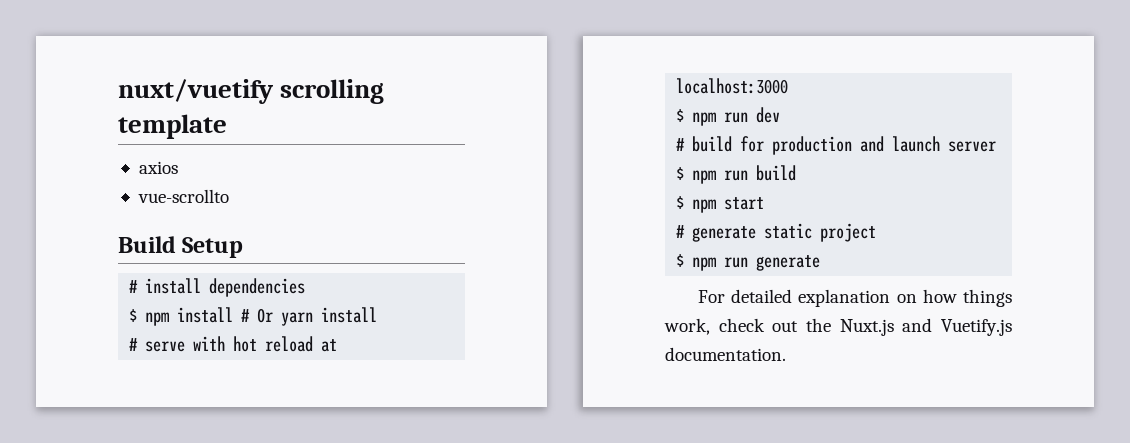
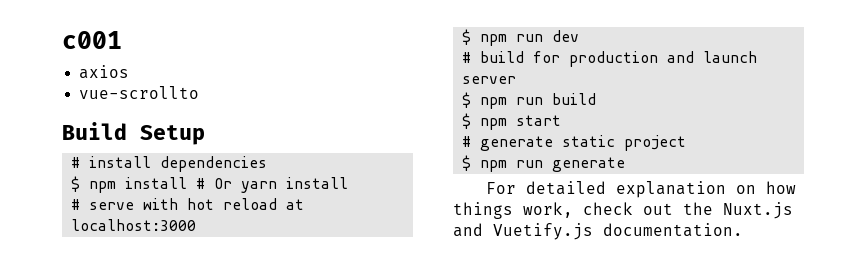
[118,79,385,104] [118,114,227,139] nuxt/vuetify scrolling template -> [62,31,122,49] c001

